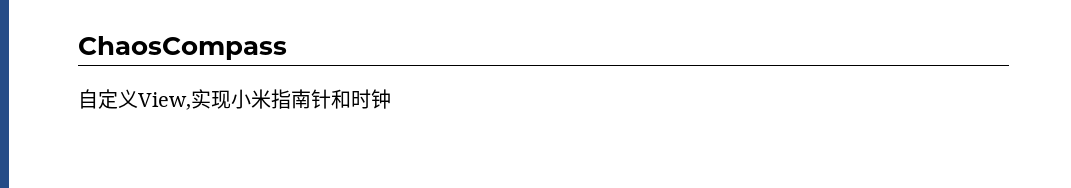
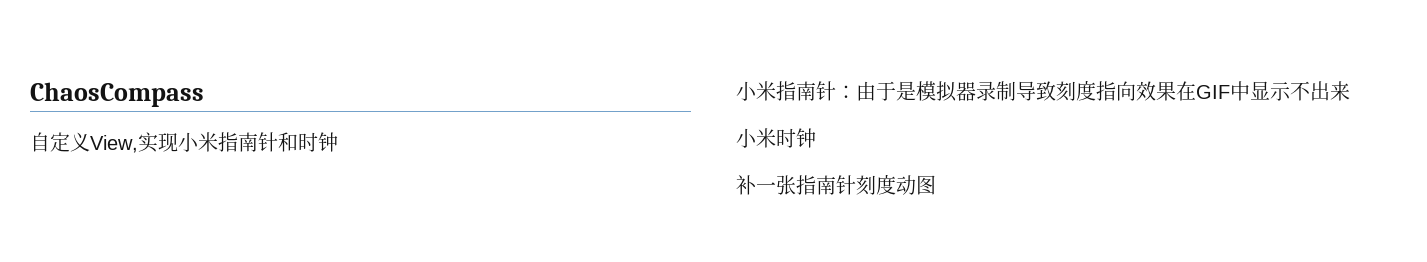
(391, 99) none -> [736,80,1350,102] [736,128,816,148] [736,174,936,195] // 小米指南针：由于是模拟器录制导致刻度指向效果在GIF中显示不出来 // 小米时钟 // 补一张指南针刻度动图

